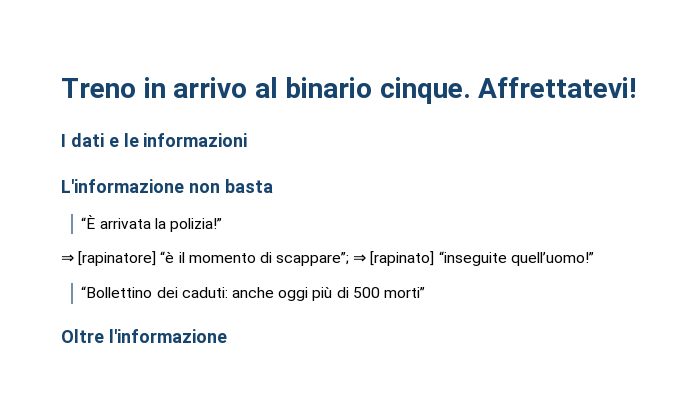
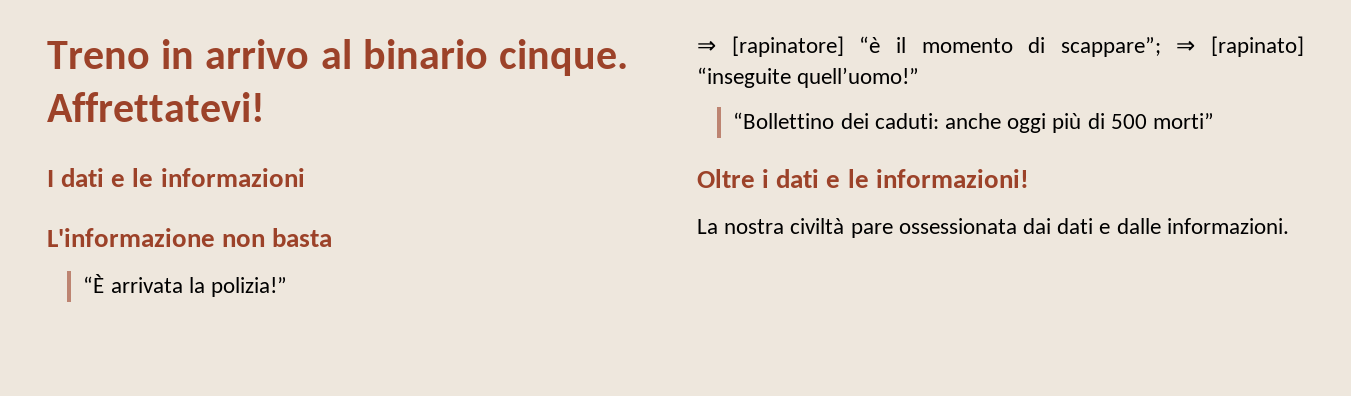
[108,329,227,343] l'informazione -> [762,169,1029,188] [697,218,1289,238] i dati e le informazioni! // La nostra civiltà pare ossessionata dai dati e dalle informazioni.

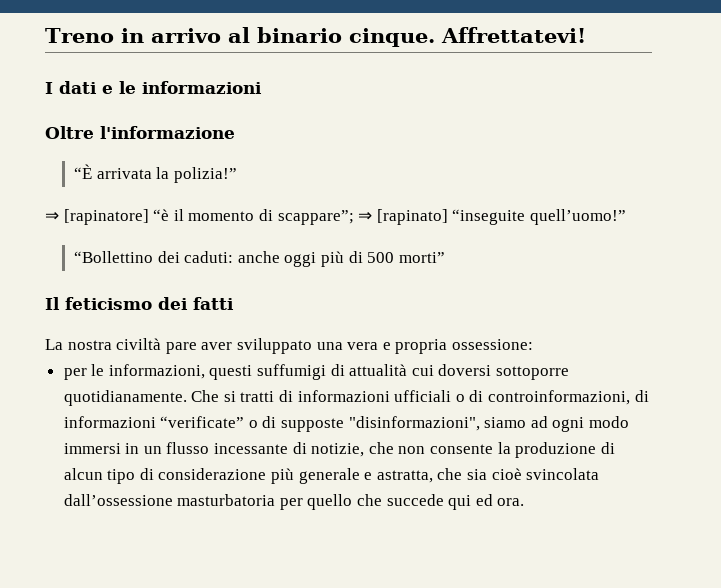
[47,228,333,247] L'informazione non basta -> [45,126,235,139] Oltre l'informazione
[697,169,1029,188] [697,218,1289,238] Oltre i dati e le informazioni! // La nostra civiltà pare ossessionata dai dati e dalle informazioni. -> [45,297,234,310] [45,338,533,354] [63,364,570,380] [63,390,649,406] [63,416,630,432] [63,442,615,458] [63,468,600,484] [63,494,525,510] Il feticismo dei fatti // La nostra civiltà pare aver sviluppato una vera e propria ossessione: // per le informazioni, questi suffumigi di attualità cui doversi sottoporre quotidianamente. Che si tratti di informazioni ufficiali o di controinformazioni, di informazioni “verificate” o di supposte "disinformazioni", siamo ad ogni modo immersi in un flusso incessante di notizie, che non consente la produzione di alcun tipo di considerazione più generale e astratta, che sia cioè svincolata dall’ossessione masturbatoria per quello che succede qui ed ora.

